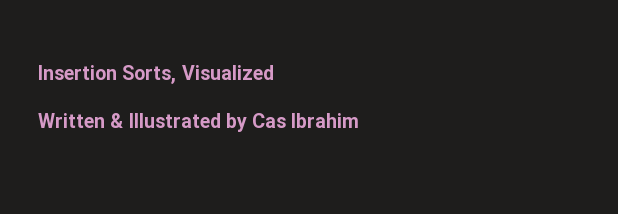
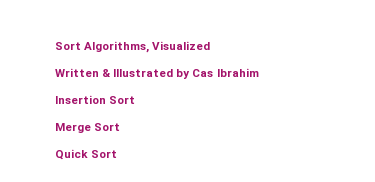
[38,65,177,84] Insertion Sorts, -> [55,41,150,53] Sort Algorithms,
(360, 120) none -> [55,95,136,104] [55,123,121,133] [55,149,118,160] // Insertion Sort // Merge Sort // Quick Sort

